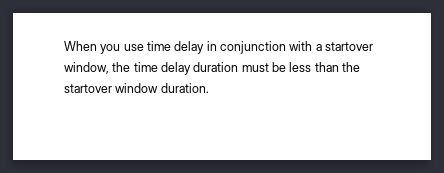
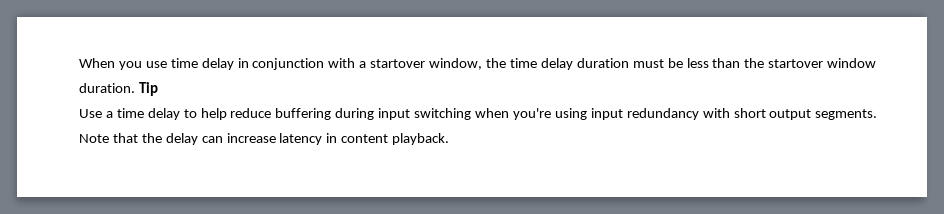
(209, 88) none -> [138,82,158,96] [78,108,878,120] [78,133,450,145] Tip // Use a time delay to help reduce buffering during input switching when you're using input redundancy with short output segments. Note that the delay can increase latency in content playback.

